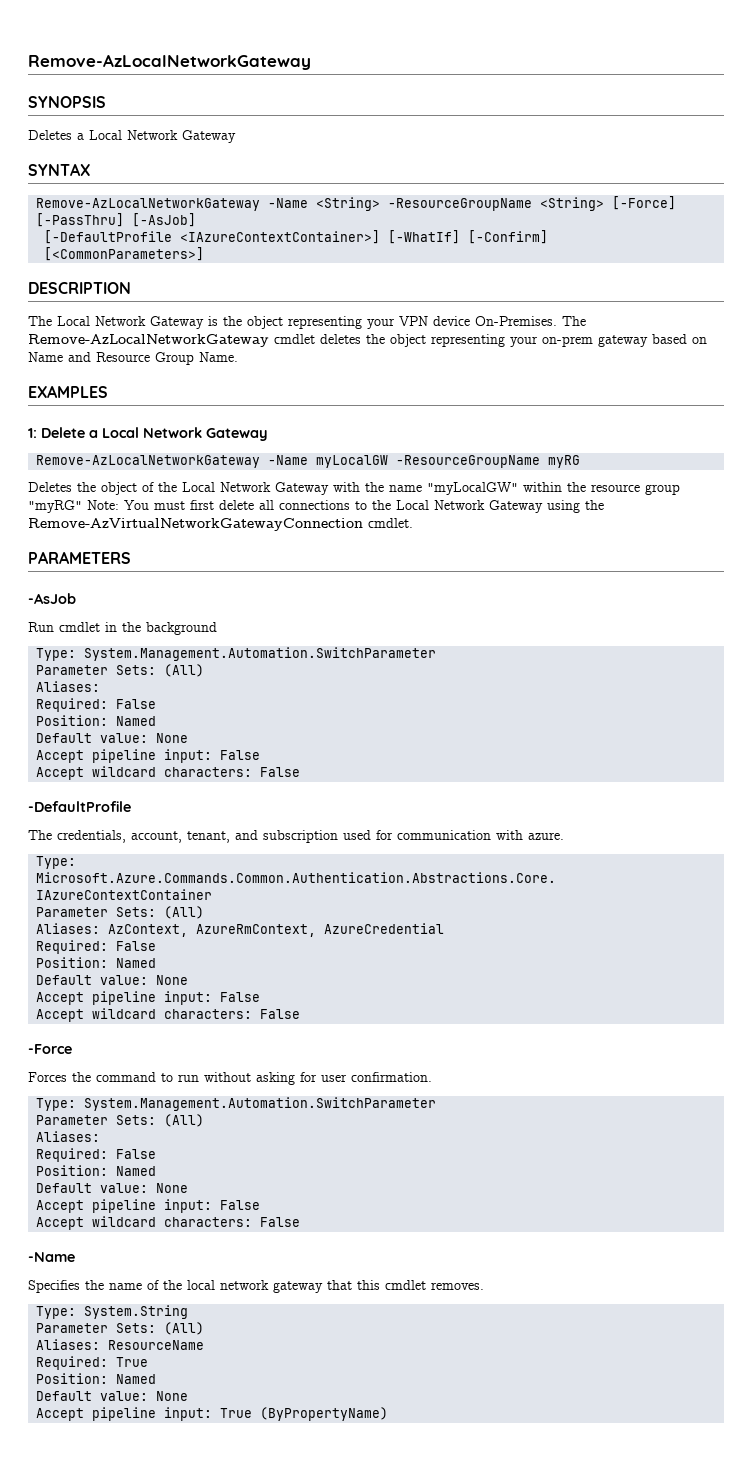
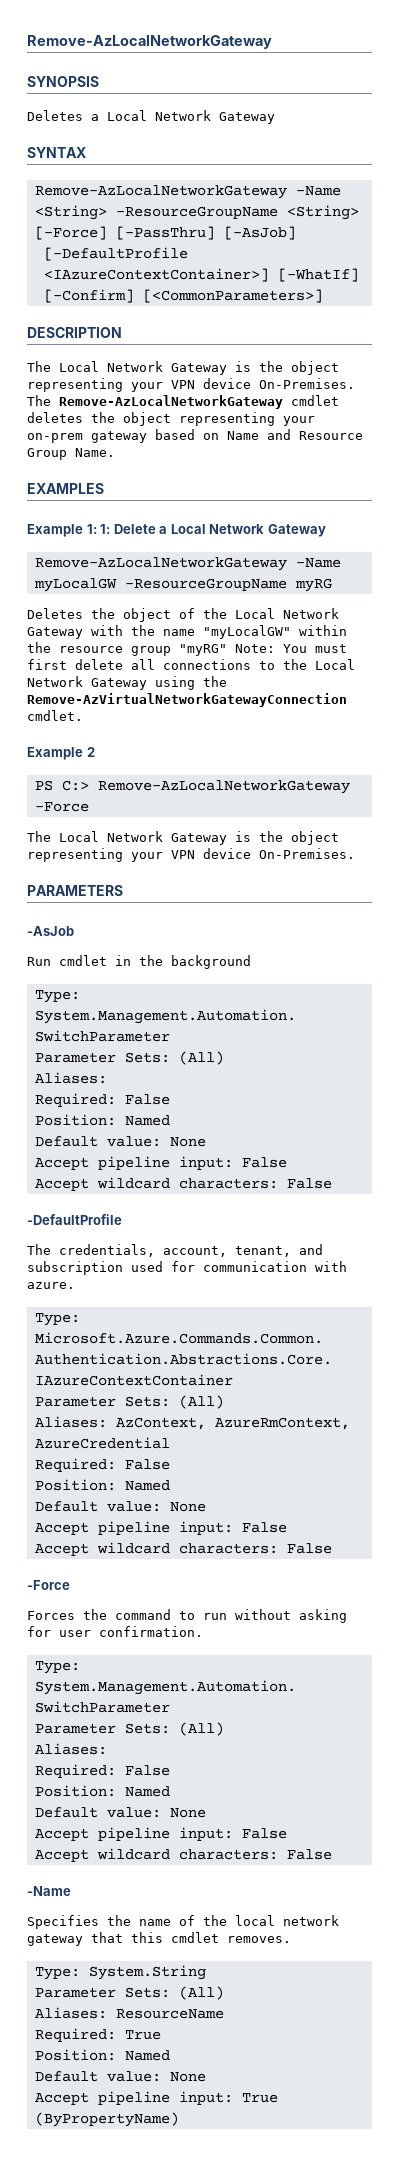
(108, 391) none -> [27,524,97,537] Example 1:
(413, 523) none -> [27,747,95,760] [34,780,350,794] [34,802,89,812] [27,831,339,845] [27,848,355,862] // Example 2 // PS C:> Remove-AzLocalNetworkGateway -Force // The Local Network Gateway is the object representing your VPN device On-Premises.

